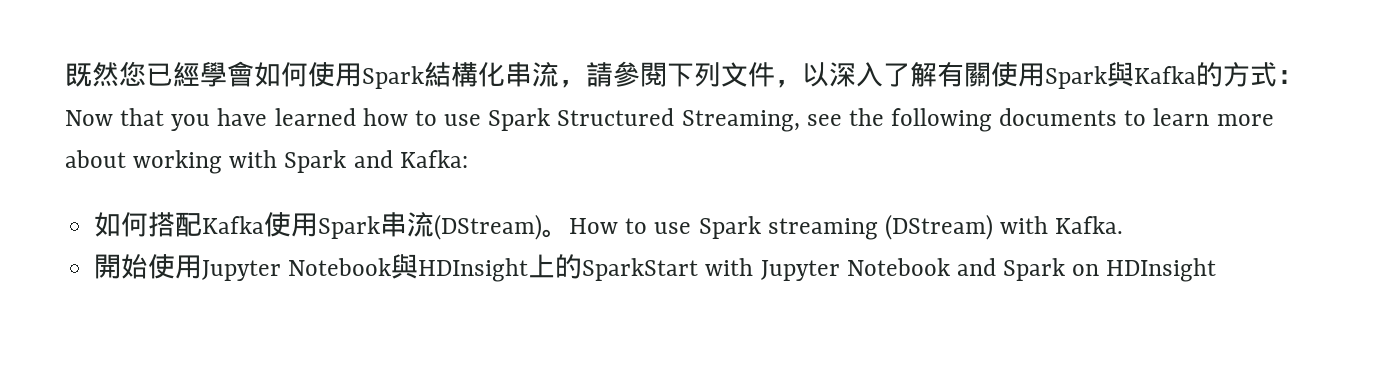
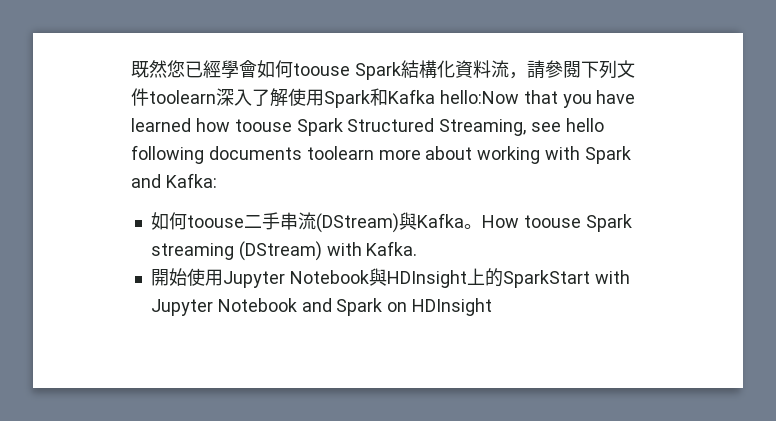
[308,62,362,87] 使用 -> [293,63,350,76] toouse
[505,62,532,87] 串 -> [454,60,491,78] 資料
[775,62,829,88] ，以 -> [149,90,216,104] toolearn
[937,62,1304,89] [65,110,113,126] 有關使用Spark與Kafka的方式：Now -> [288,88,519,108] 使用Spark和Kafka hello:Now
[414,110,482,126] to use -> [234,119,292,132] toouse
[848,108,884,126] the -> [566,118,605,132] hello
[1124,108,1210,126] to learn -> [306,146,374,160] toolearn
[148,212,692,240] 搭配Kafka使用Spark串流(DStream)。How to use -> [186,212,581,233] toouse二手串流(DStream)與Kafka。How toouse

